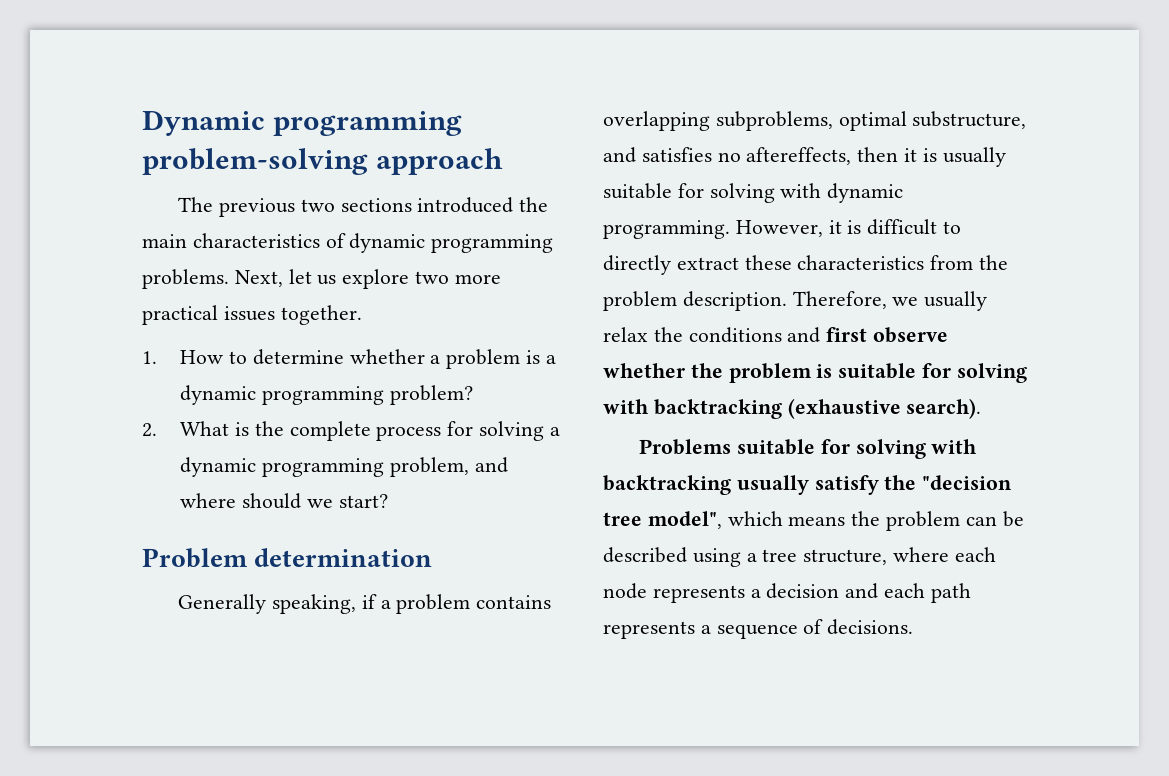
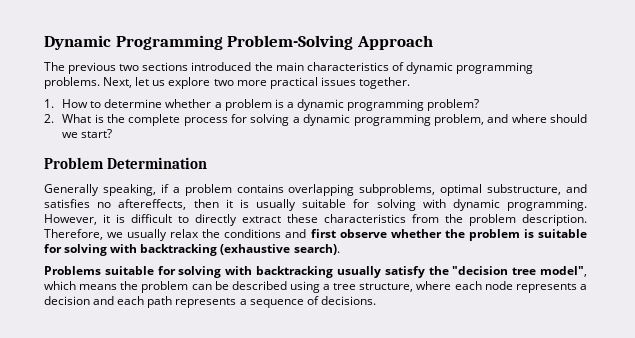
[273,111,463,136] [142,148,504,175] programming problem-solving approach -> [115,35,433,50] Programming Problem-Solving Approach
[254,548,433,567] determination -> [107,157,208,169] Determination

